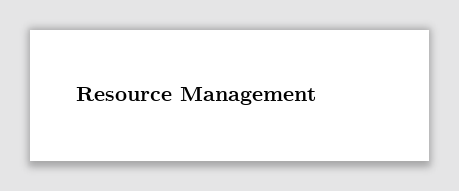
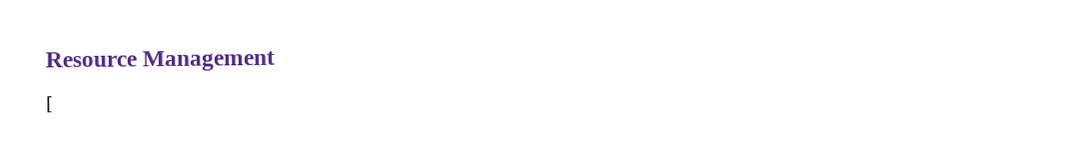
(316, 96) none -> [46,96,53,113] // [

